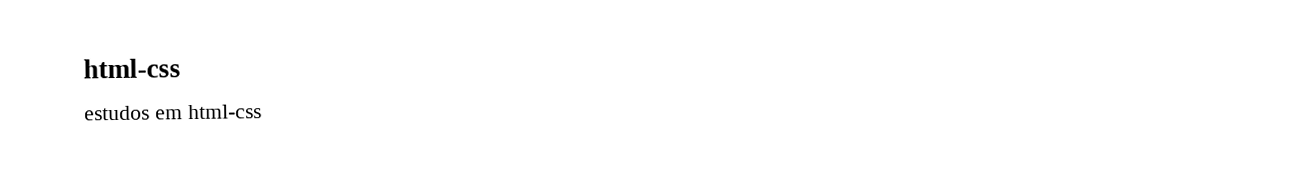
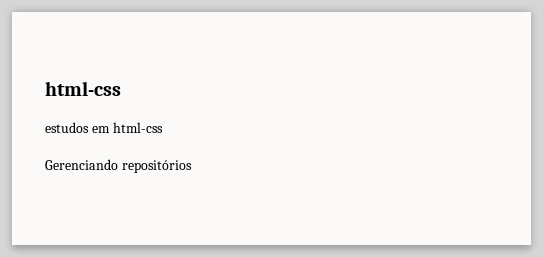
(262, 112) none -> [45,159,192,173] // Gerenciando repositórios

